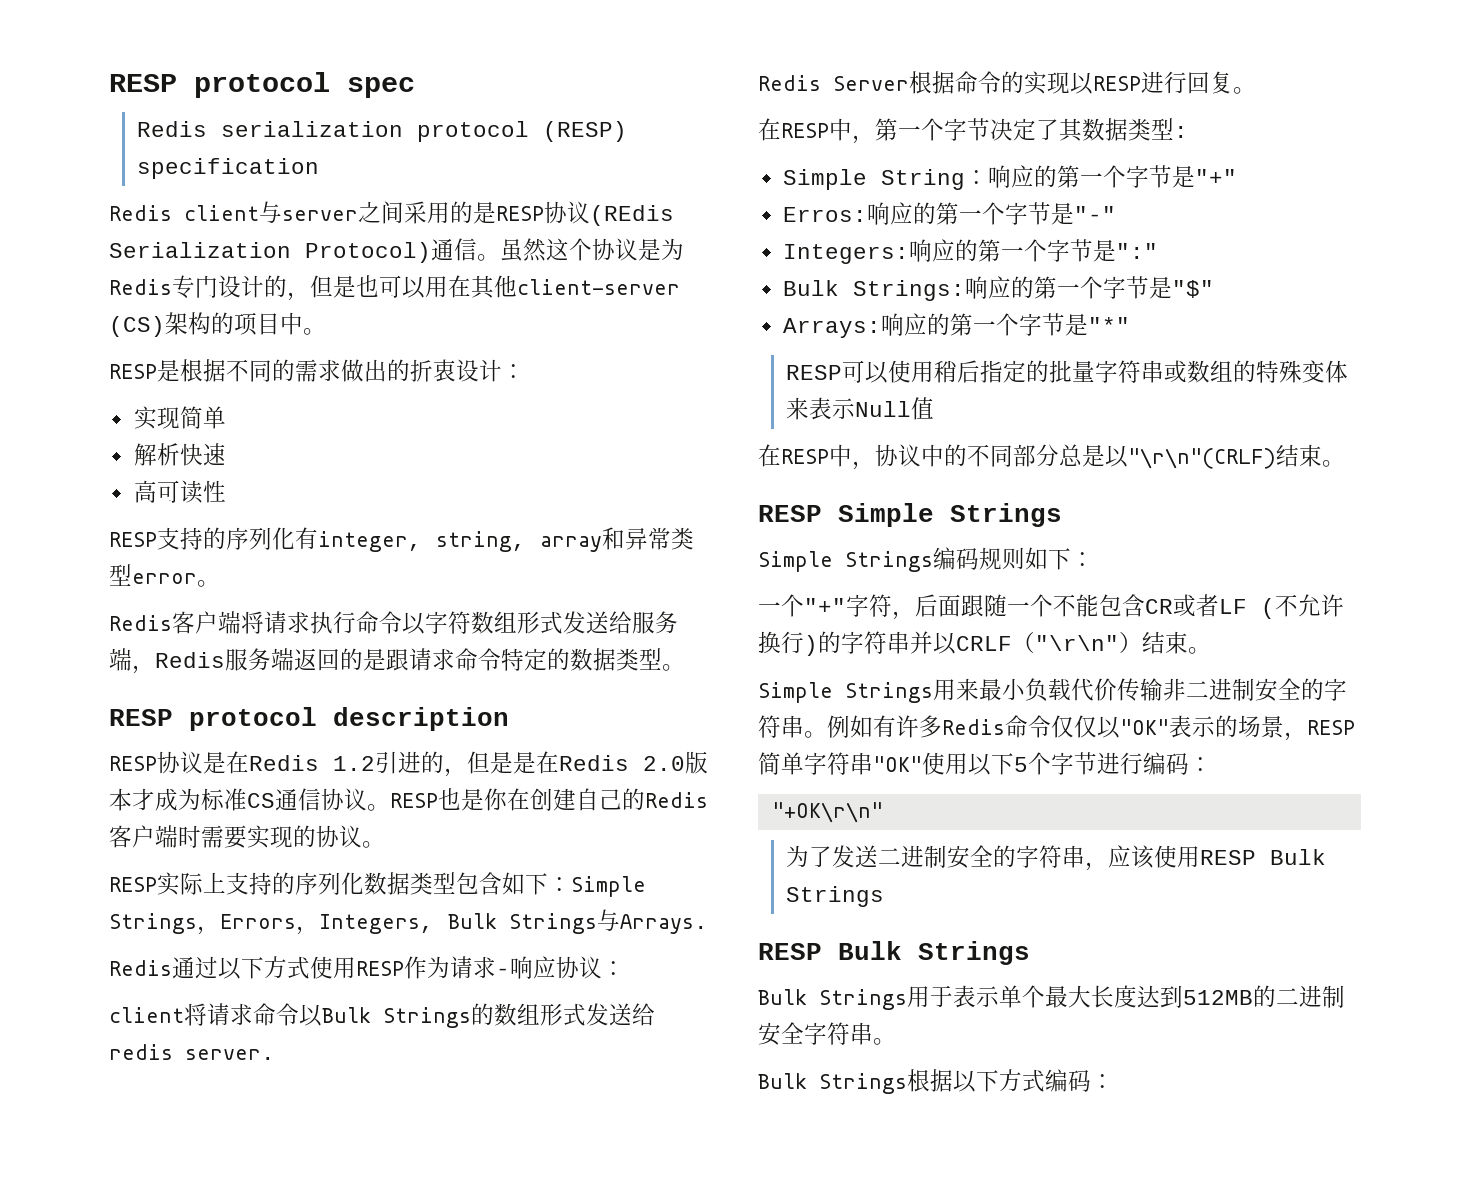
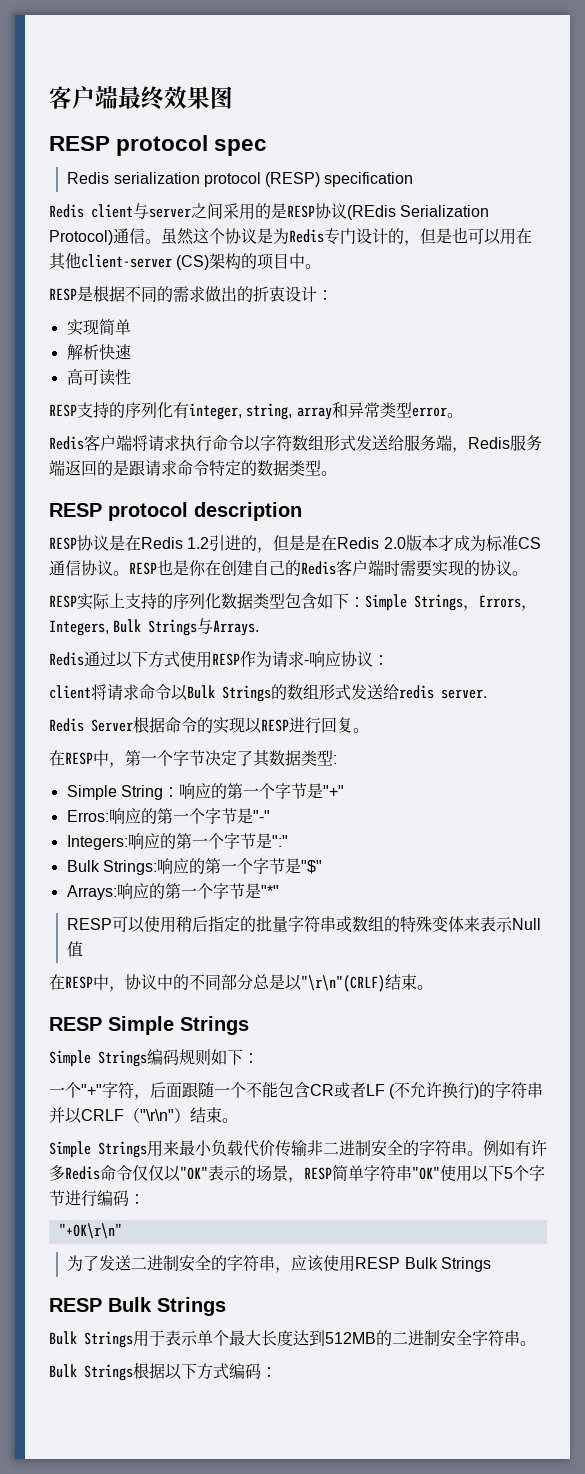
(109, 83) none -> [49,86,233,110] 客户端最终效果图 //

